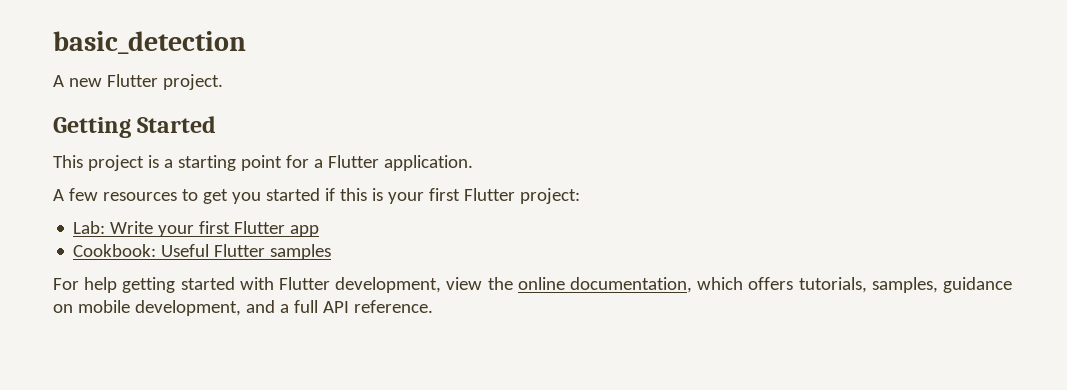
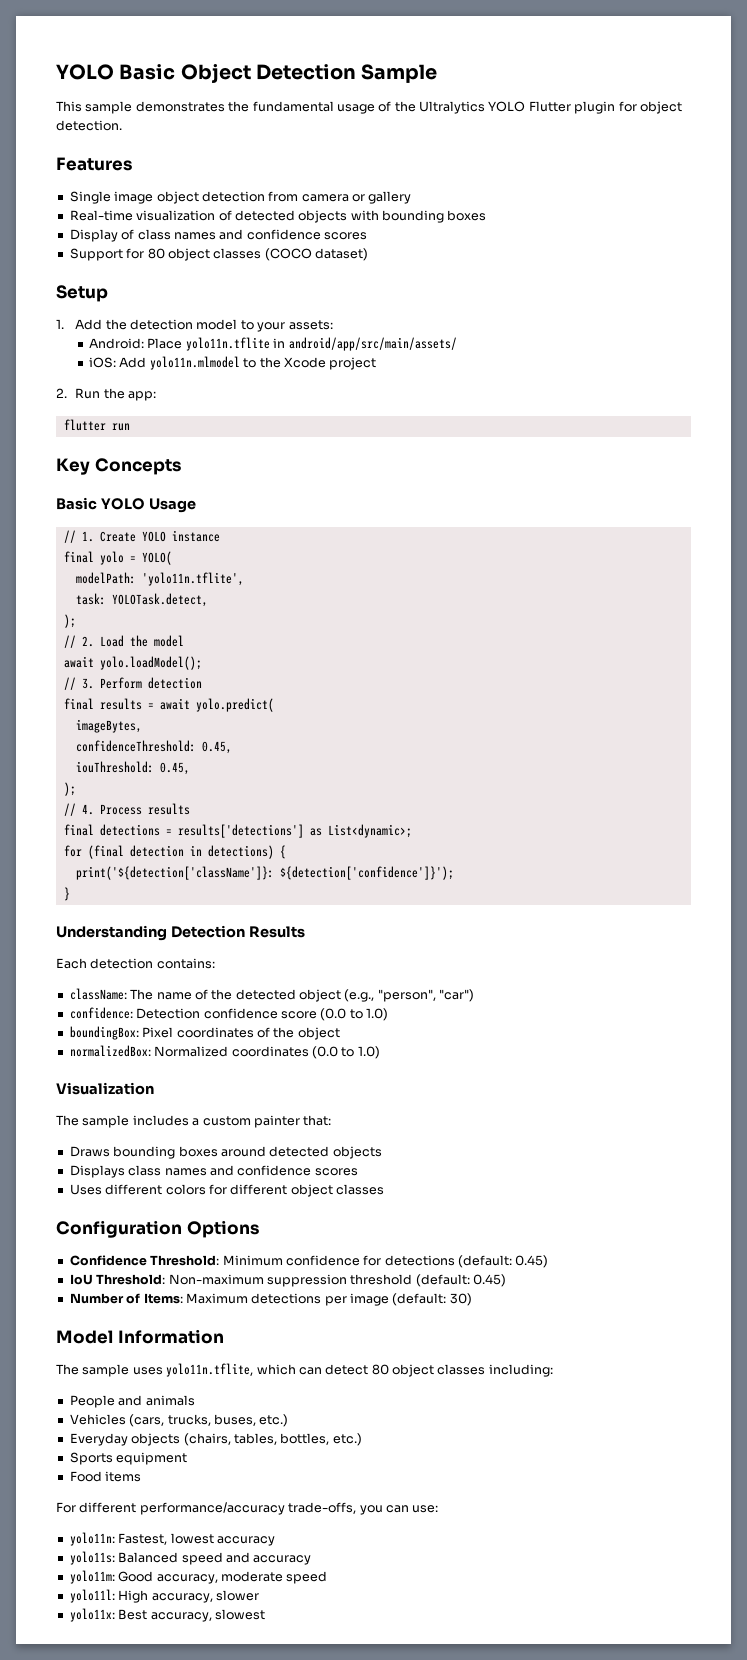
[53,31,246,54] [53,74,223,90] [53,116,217,138] [53,155,473,171] [53,188,580,204] [73,221,320,237] [73,244,332,260] [53,277,1013,293] [53,300,433,316] basic_detection // A new Flutter project. // Getting Started // This project is a starting point for a Flutter application. // A few resources to get you started if this is your first Flutter project: // Lab: Write your first Flutter app // Cookbook: Useful Flutter samples // For help getting started with Flutter development, view the online documentation, which offers tutorials, samples, guidance on mobile development, and a full API reference. -> [56,63,438,83] [56,101,682,114] [56,120,122,131] [56,157,132,171] [69,191,412,204] [69,210,487,223] [69,229,367,242] [69,248,368,261] [56,285,108,302] [56,319,333,332] [89,337,457,351] [89,356,377,370] [56,388,157,401] [63,419,130,431] [56,458,181,475] [56,497,196,513] [63,530,220,543] [63,551,172,565] [75,572,244,586] [75,593,208,607] [63,614,76,628] [63,635,184,648] [63,656,202,670] [63,677,202,690] [63,698,274,712] [75,719,142,733] [75,740,232,754] [75,761,190,775] [63,782,76,796] [63,803,190,816] [63,824,412,838] [63,845,286,859] [75,866,454,880] [63,887,70,901] [56,925,305,941] [56,958,215,969] [69,988,475,1002] [69,1007,388,1021] [69,1026,340,1040] [69,1045,380,1059] [56,1082,154,1095] [56,1115,332,1128] [69,1146,382,1159] [69,1165,358,1178] [69,1184,384,1197] [56,1220,259,1238] [69,1255,549,1268] [69,1274,506,1287] [69,1293,472,1306] [56,1329,224,1344] [56,1363,553,1377] [69,1395,195,1408] [69,1414,289,1427] [69,1433,362,1446] [69,1452,188,1465] [69,1471,142,1482] [56,1502,439,1515] [69,1532,275,1546] [69,1551,312,1565] [69,1570,328,1584] [69,1589,259,1603] [69,1608,265,1622] YOLO Basic Object Detection Sample // This sample demonstrates the fundamental usage of the Ultralytics YOLO Flutter plugin for object detection. // Features // Single image object detection from camera or gallery // Real-time visualization of detected objects with bounding boxes // Display of class names and confidence scores // Support for 80 object classes (COCO dataset) // Setup // 1. Add the detection model to your assets: // Android: Place yolo11n.tflite in android/app/src/main/assets/ // iOS: Add yolo11n.mlmodel to the Xcode project // 2. Run the app: // flutter run // Key Concepts // Basic YOLO Usage // // 1. Create YOLO instance // final yolo = YOLO( // modelPath: 'yolo11n.tflite', // task: YOLOTask.detect, // ); // // 2. Load the model // await yolo.loadModel(); // // 3. Perform detection // final results = await yolo.predict( // imageBytes, // confidenceThreshold: 0.45, // iouThreshold: 0.45, // ); // // 4. Process results // final detections = results['detections'] as List<dynamic>; // for (final detection in detections) { // print('${detection['className']}: ${detection['confidence']}'); // } // Understanding Detection Results // Each detection contains: // className: The name of the detected object (e.g., "person", "car") // confidence: Detection confidence score (0.0 to 1.0) // boundingBox: Pixel coordinates of the object // normalizedBox: Normalized coordinates (0.0 to 1.0) // Visualization // The sample includes a custom painter that: // Draws bounding boxes around detected objects // Displays class names and confidence scores // Uses different colors for different object classes // Configuration Options // Confidence Threshold: Minimum confidence for detections (default: 0.45) // IoU Threshold: Non-maximum suppression threshold (default: 0.45) // Number of Items: Maximum detections per image (default: 30) // Model Information // The sample uses yolo11n.tflite, which can detect 80 object classes including: // People and animals // Vehicles (cars, trucks, buses, etc.) // Everyday objects (chairs, tables, bottles, etc.) // Sports equipment // Food items // For different performance/accuracy trade-offs, you can use: // yolo11n: Fastest, lowest accuracy // yolo11s: Balanced speed and accuracy // yolo11m: Good accuracy, moderate speed // yolo11l: High accuracy, slower // yolo11x: Best accuracy, slowest

